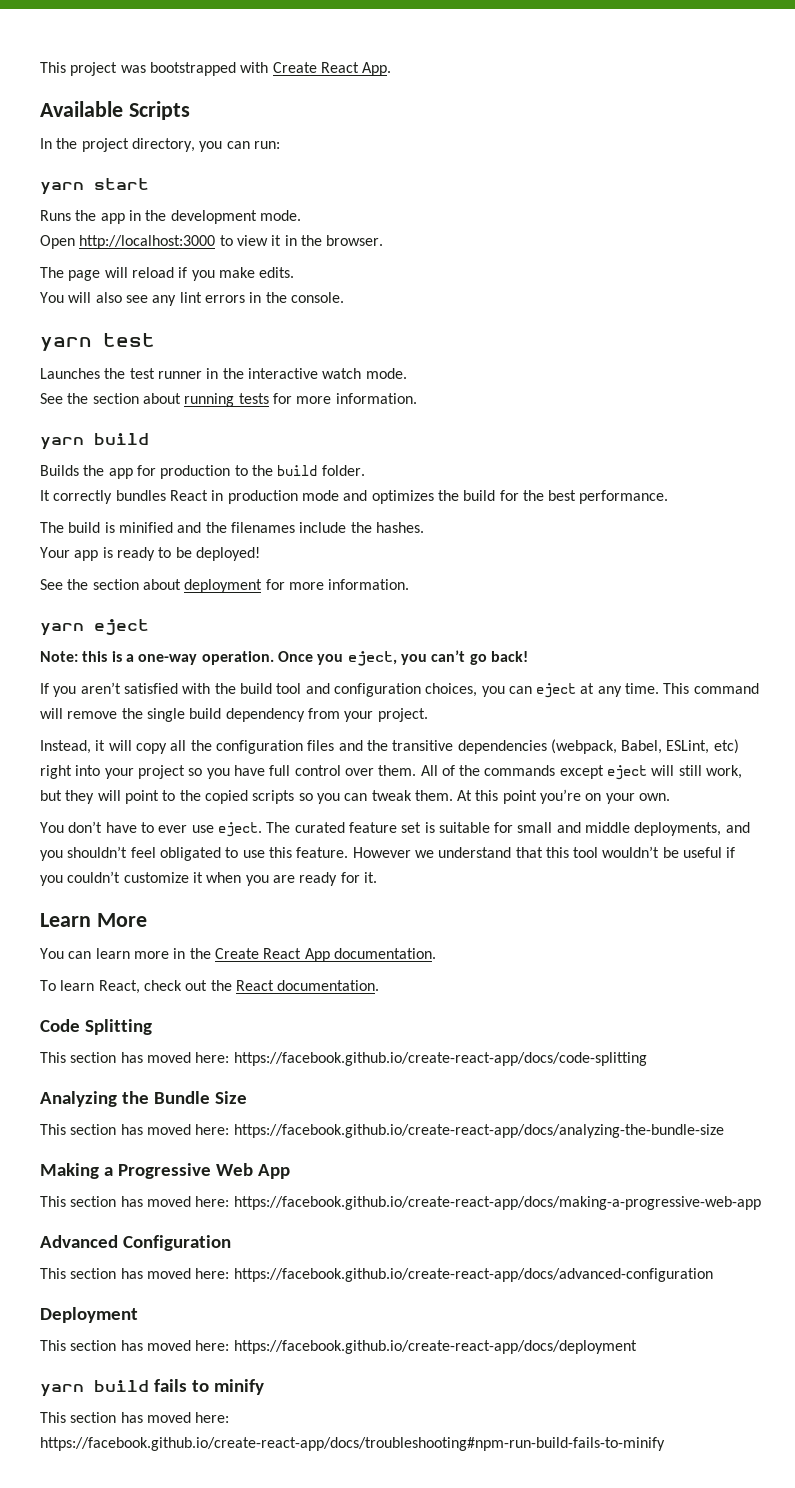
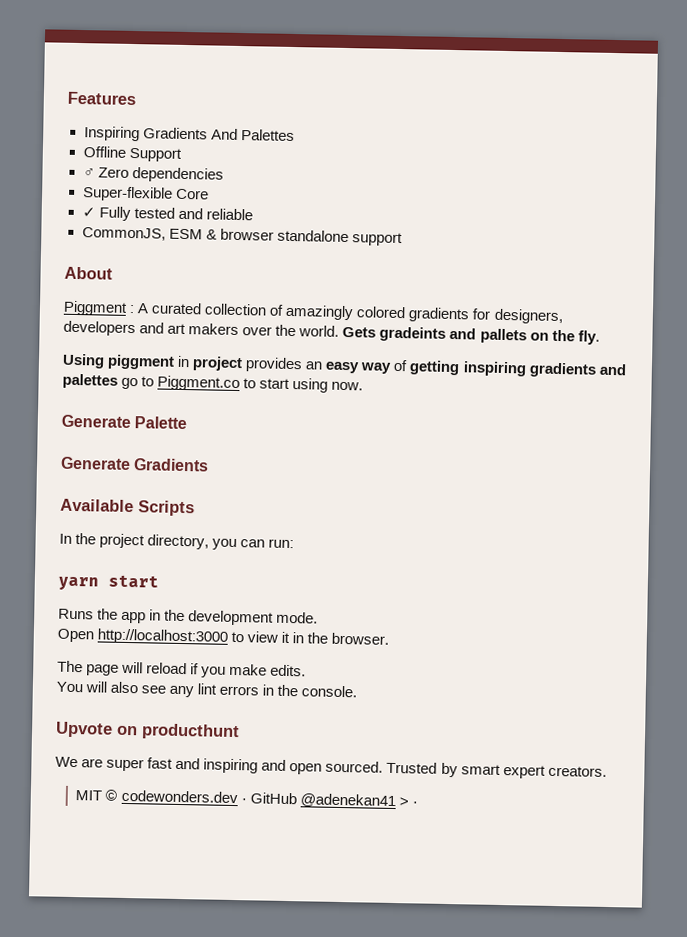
[40,62,392,76] This project was bootstrapped with Create React App. -> [67,91,136,106] [83,126,295,142] [82,146,182,162] [82,166,224,183] [81,186,209,202] [81,206,253,221] [81,227,403,247] [64,266,113,280] [63,300,563,325] [63,320,600,345] [62,353,626,378] [62,373,364,393] [61,414,188,430] [60,456,210,472] Features // Inspiring Gradients And Palettes // Offline Support // ♂ Zero dependencies // Super-flexible Core // ✓ Fully tested and reliable // CommonJS, ESM & browser standalone support // About // Piggment : A curated collection of amazingly colored gradients for designers, developers and art makers over the world. Gets gradeints and pallets on the fly. // Using piggment in project provides an easy way of getting inspiring gradients and palettes go to Piggment.co to start using now. // Generate Palette // Generate Gradients
[40,333,155,351] [40,368,407,379] [40,393,417,407] [40,433,149,450] [40,465,365,479] [40,490,669,504] [40,522,424,533] [40,547,260,561] [40,579,410,593] [40,619,149,636] [40,650,528,666] [40,682,759,698] [40,708,428,722] [40,739,739,754] [40,765,743,780] [40,789,671,804] [40,821,750,837] [40,846,736,861] [40,871,377,886] [40,913,147,927] [40,948,436,962] [40,980,380,994] [40,1019,152,1035] [40,1052,647,1066] [40,1091,247,1107] [40,1124,724,1138] [40,1163,290,1179] [40,1196,761,1210] [40,1235,231,1251] [40,1268,713,1282] [40,1307,138,1323] [40,1340,637,1354] [40,1379,264,1397] [40,1412,230,1423] [40,1437,665,1451] yarn test // Launches the test runner in the interactive watch mode. // See the section about running tests for more information. // yarn build // Builds the app for production to the build folder. // It correctly bundles React in production mode and optimizes the build for the best performance. // The build is minified and the filenames include the hashes. // Your app is ready to be deployed! // See the section about deployment for more information. // yarn eject // Note: this is a one-way operation. Once you eject, you can’t go back! // If you aren’t satisfied with the build tool and configuration choices, you can eject at any time. This command will remove the single build dependency from your project. // Instead, it will copy all the configuration files and the transitive dependencies (webpack, Babel, ESLint, etc) right into your project so you have full control over them. All of the commands except eject will still work, but they will point to the copied scripts so you can tweak them. At this point you’re on your own. // You don’t have to ever use eject. The curated feature set is suitable for small and middle deployments, and you shouldn’t feel obligated to use this feature. However we understand that this tool wouldn’t be useful if you couldn’t customize it when you are ready for it. // Learn More // You can learn more in the Create React App documentation. // To learn React, check out the React documentation. // Code Splitting // This section has moved here: https://facebook.github.io/create-react-app/docs/code-splitting // Analyzing the Bundle Size // This section has moved here: https://facebook.github.io/create-react-app/docs/analyzing-the-bundle-size // Making a Progressive Web App // This section has moved here: https://facebook.github.io/create-react-app/docs/making-a-progressive-web-app // Advanced Configuration // This section has moved here: https://facebook.github.io/create-react-app/docs/advanced-configuration // Deployment // This section has moved here: https://facebook.github.io/create-react-app/docs/deployment // yarn build fails to minify // This section has moved here: https://facebook.github.io/create-react-app/docs/troubleshooting#npm-run-build-fails-to-minify -> [55,721,240,741] [55,756,607,779] [75,789,418,809] Upvote on producthunt // We are super fast and inspiring and open sourced. Trusted by smart expert creators. // MIT © codewonders.dev · GitHub @adenekan41 > ·

